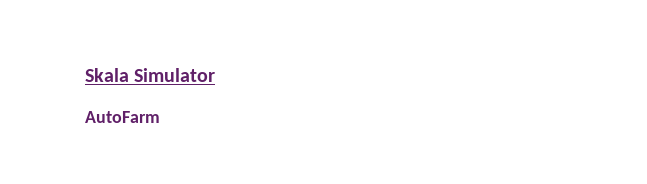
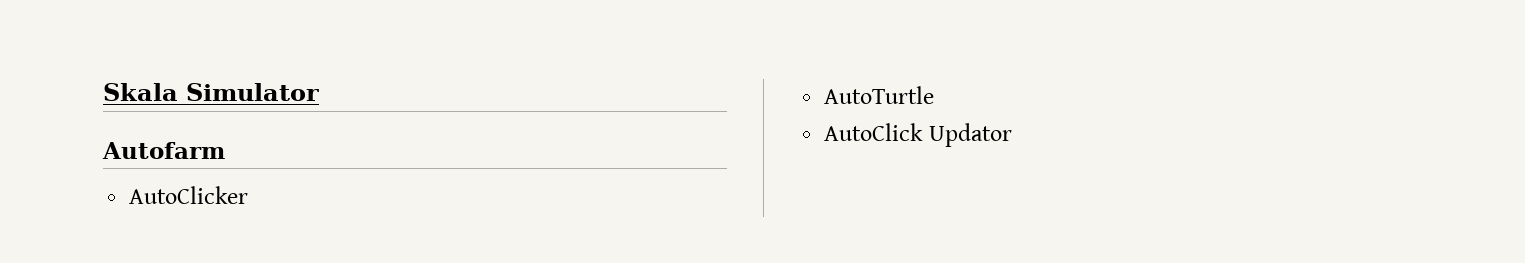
[85,111,160,123] AutoFarm -> [102,142,225,159] [129,186,249,204] [824,86,935,104] [824,123,1012,147] Autofarm // AutoClicker // AutoTurtle // AutoClick Updator

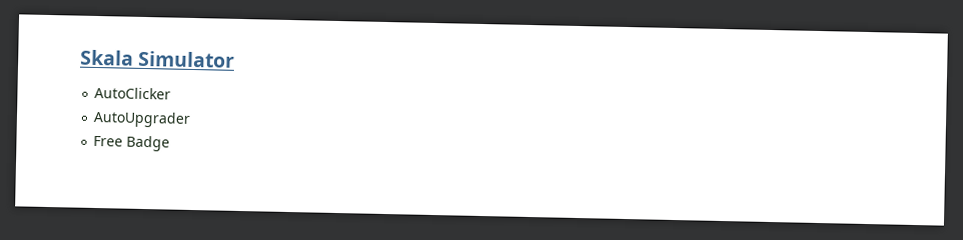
[102,142,225,159] // Autofarm -> (236, 59) none
[824,86,935,104] [824,123,1012,147] AutoTurtle // AutoClick Updator -> [93,110,192,128] [93,135,171,152] AutoUpgrader // Free Badge

